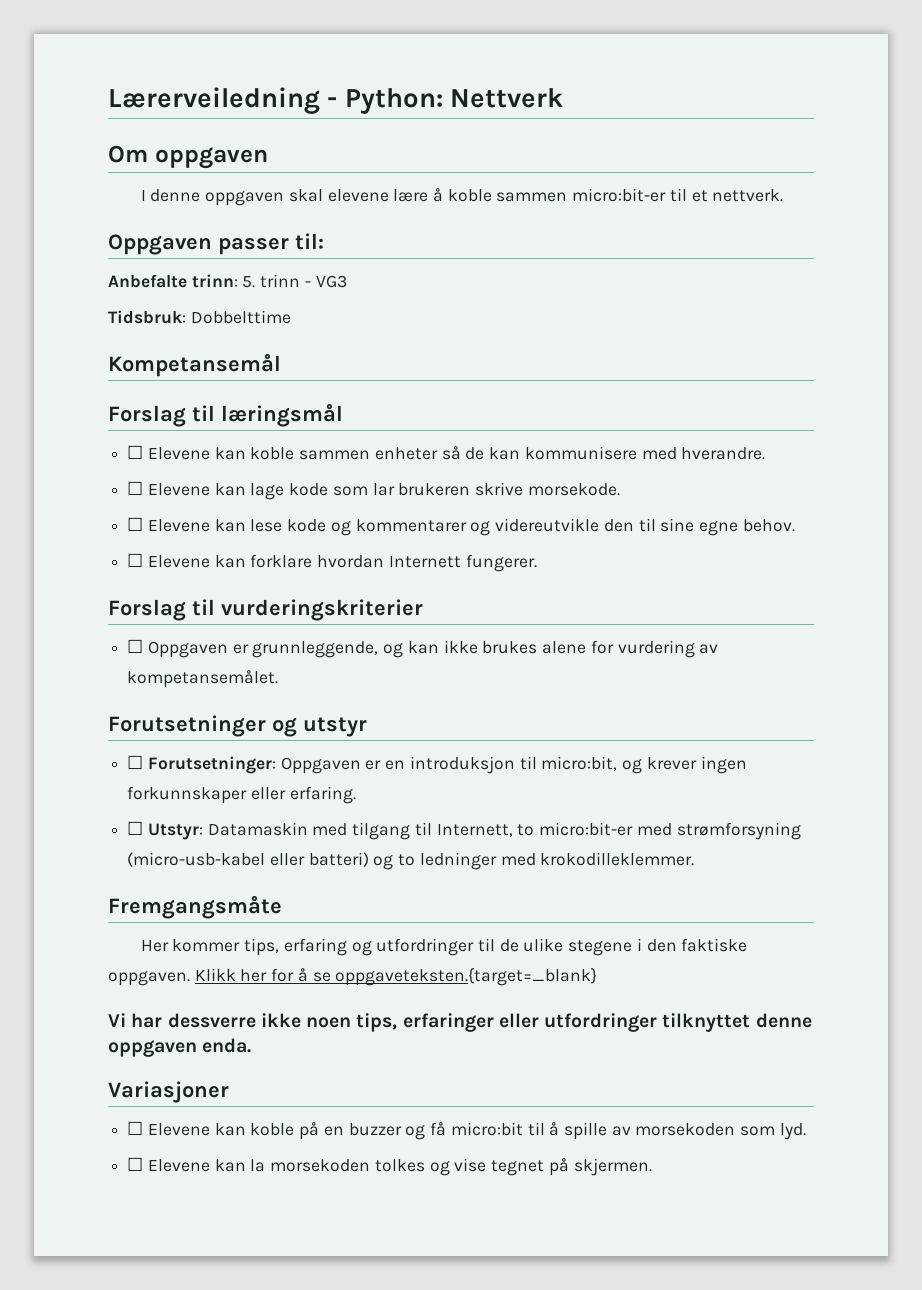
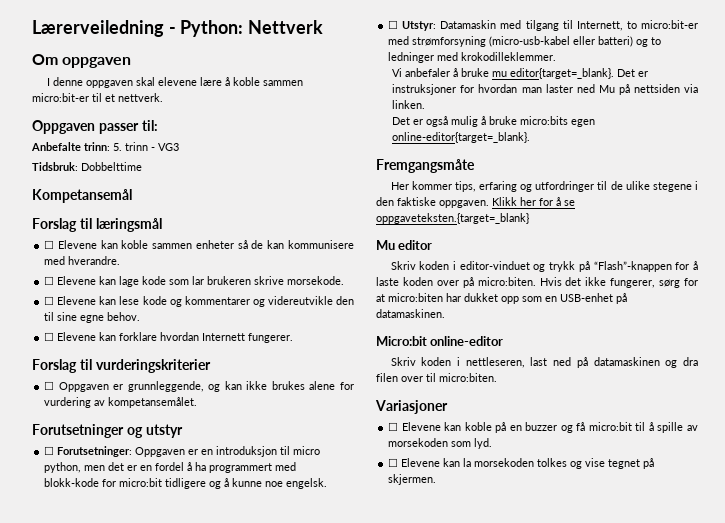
[541,756,747,774] [127,786,356,804] micro:bit, og krever ingen forkunnskaper eller erfaring. -> [293,446,321,455] [44,462,297,473] [44,478,328,489] micro python, men det er en fordel å ha programmert med blokk-kode for micro:bit tidligere og å kunne noe engelsk.
(695, 859) none -> [392,68,649,79] [392,84,698,95] [392,100,426,109] [392,116,596,127] [392,132,531,143] // Vi anbefaler å bruke mu editor{target=_blank}. Det er instruksjoner for hvordan man laster ned Mu på nettsiden via linken. // Det er også mulig å bruke micro:bits egen online-editor{target=_blank}.
[108,1013,812,1032] [108,1038,252,1057] Vi har dessverre ikke noen tips, erfaringer eller utfordringer tilknyttet denne oppgaven enda. -> [376,240,433,250] [390,261,698,272] [376,277,698,288] [376,293,627,304] [376,309,445,318] [376,336,504,346] [390,357,698,368] [376,373,497,382] Mu editor // Skriv koden i editor-vinduet og trykk på “Flash”-knappen for å laste koden over på micro:biten. Hvis det ikke fungerer, sørg for at micro:biten har dukket opp som en USB-enhet på datamaskinen. // Micro:bit online-editor // Skriv koden i nettleseren, last ned på datamaskinen og dra filen over til micro:biten.

